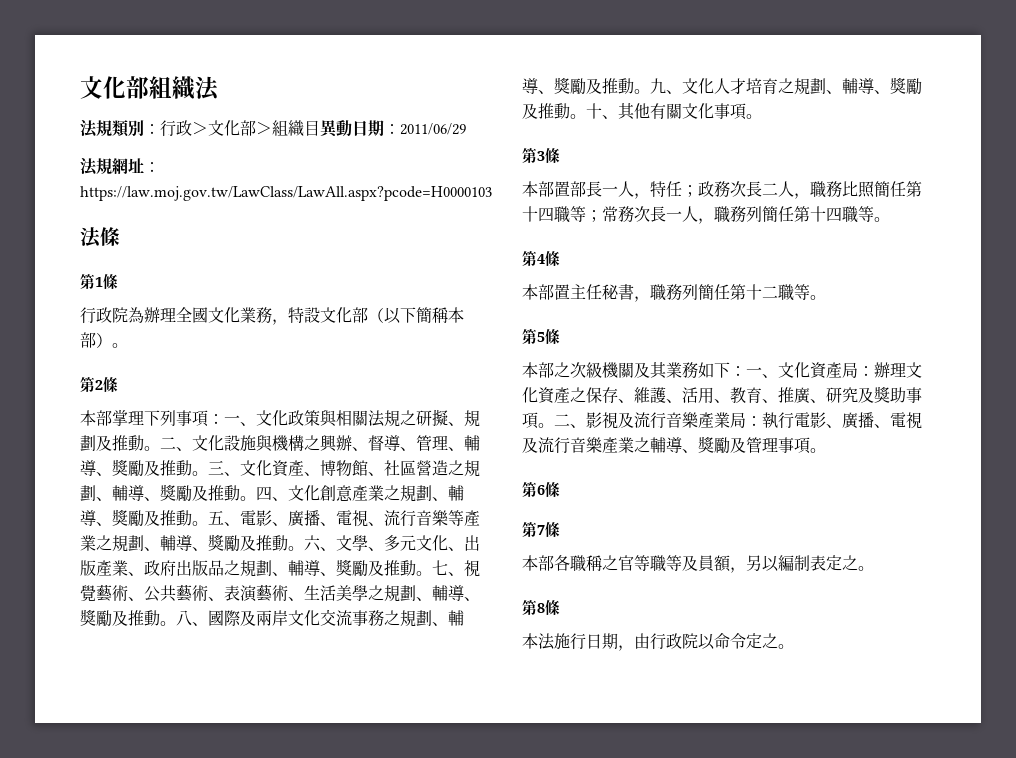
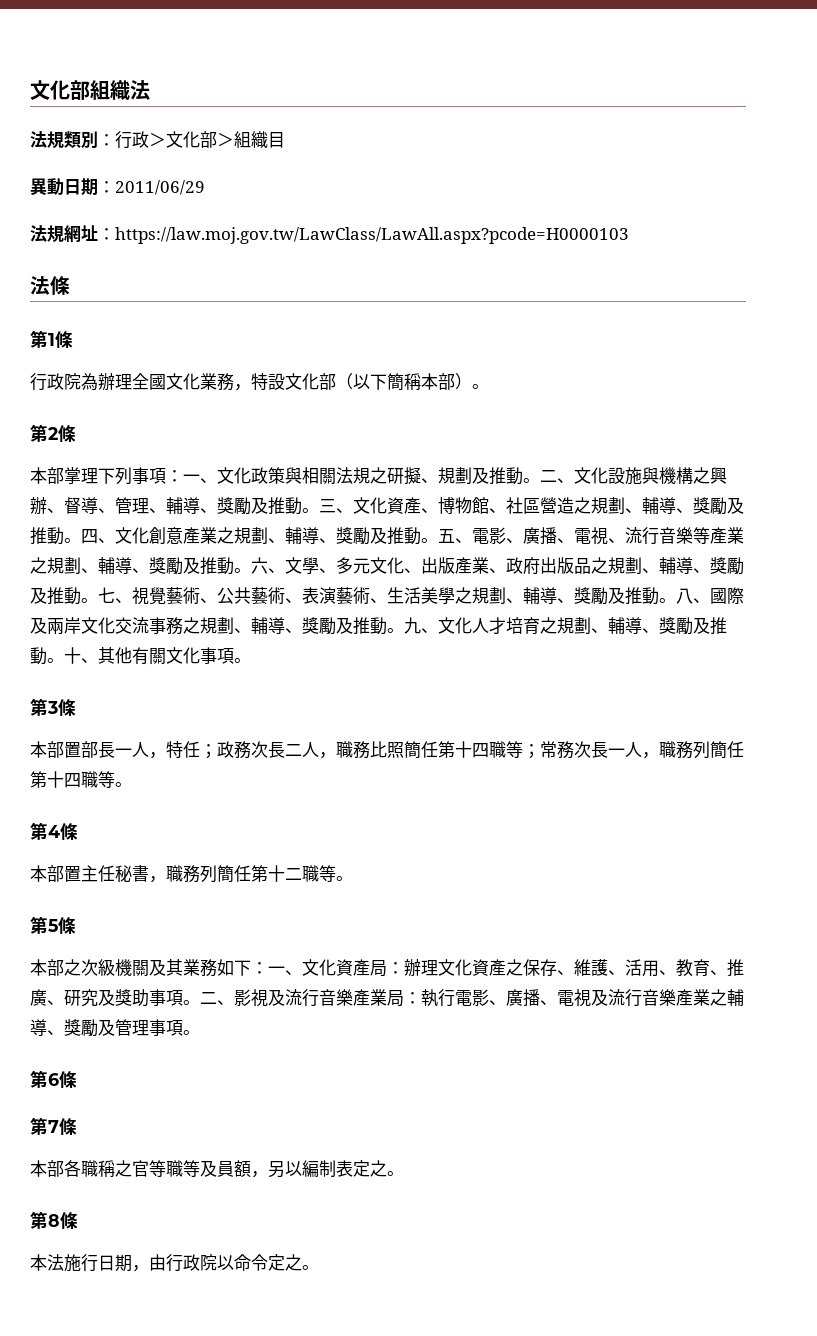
(320, 128) none -> (285, 140) //

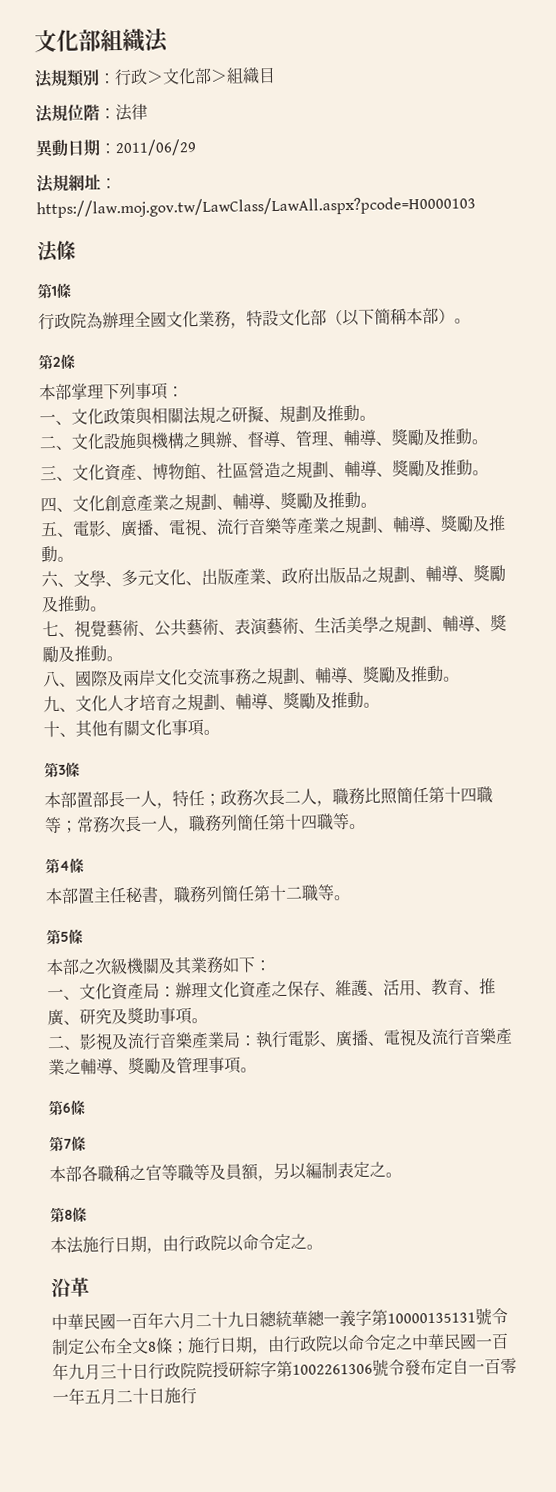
(285, 140) none -> [35,103,148,124] // 法規位階：法律
(183, 476) none -> (184, 391) //
(540, 480) none -> (376, 418) //
(319, 510) none -> (488, 442) //
(81, 540) none -> (489, 473) //
(438, 540) none -> (377, 505) //
(251, 570) none -> (74, 559) //
(98, 600) none -> (107, 609) //
(676, 600) none -> (123, 659) //
(404, 630) none -> (460, 679) //
(64, 660) none -> (380, 705) //
(268, 968) none -> (272, 965) //
(200, 1002) none -> (208, 1020) //
(319, 1267) none -> [51,1277,90,1298] [51,1307,508,1331] [51,1332,509,1356] [52,1357,517,1381] [52,1387,197,1405] // 沿革 // 中華民國一百年六月二十九日總統華總一義字第10000135131號令制定公布全文8條；施行日期，由行政院以命令定之中華民國一百年九月三十日行政院院授研綜字第1002261306號令發布定自一百零一年五月二十日施行

